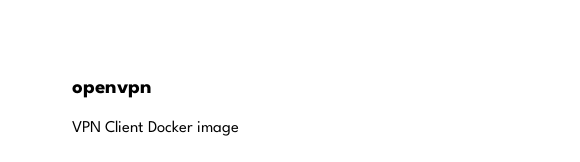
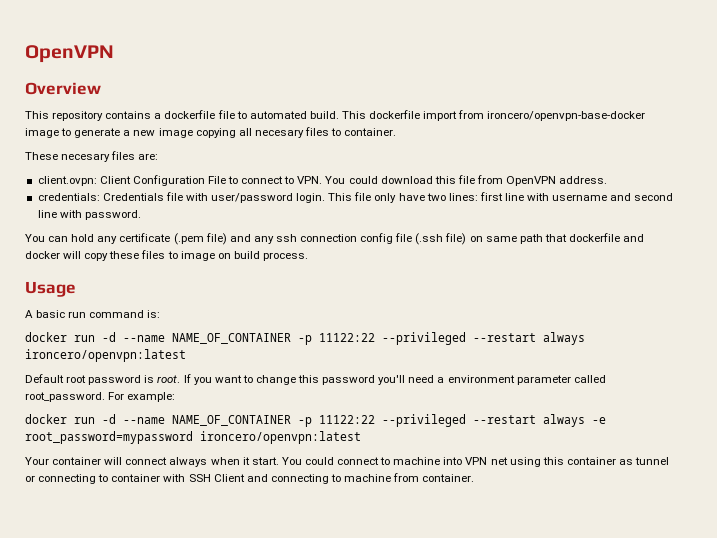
[72,84,152,98] [72,120,240,136] openvpn // VPN Client Docker image -> [25,45,114,63] [25,82,101,95] [25,110,646,121] [25,127,397,138] [25,151,159,162] [37,175,608,186] [37,192,674,203] [37,210,141,220] [25,233,645,245] [25,250,308,261] [25,281,76,297] [25,310,161,318] [25,332,585,345] [25,349,186,362] [25,374,606,385] [25,392,176,402] [25,414,606,427] [25,431,361,444] [25,457,670,467] [25,473,475,484] OpenVPN // Overview // This repository contains a dockerfile file to automated build. This dockerfile import from ironcero/openvpn-base-docker image to generate a new image copying all necesary files to container. // These necesary files are: // client.ovpn: Client Configuration File to connect to VPN. You could download this file from OpenVPN address. // credentials: Credentials file with user/password login. This file only have two lines: first line with username and second line with password. // You can hold any certificate (.pem file) and any ssh connection config file (.ssh file) on same path that dockerfile and docker will copy these files to image on build process. // Usage // A basic run command is: // docker run -d --name NAME_OF_CONTAINER -p 11122:22 --privileged --restart always ironcero/openvpn:latest // Default root password is root. If you want to change this password you'll need a environment parameter called root_password. For example: // docker run -d --name NAME_OF_CONTAINER -p 11122:22 --privileged --restart always -e root_password=mypassword ironcero/openvpn:latest // Your container will connect always when it start. You could connect to machine into VPN net using this container as tunnel or connecting to container with SSH Client and connecting to machine from container.

